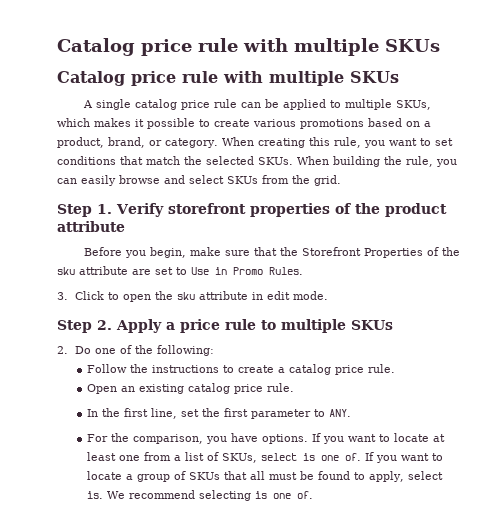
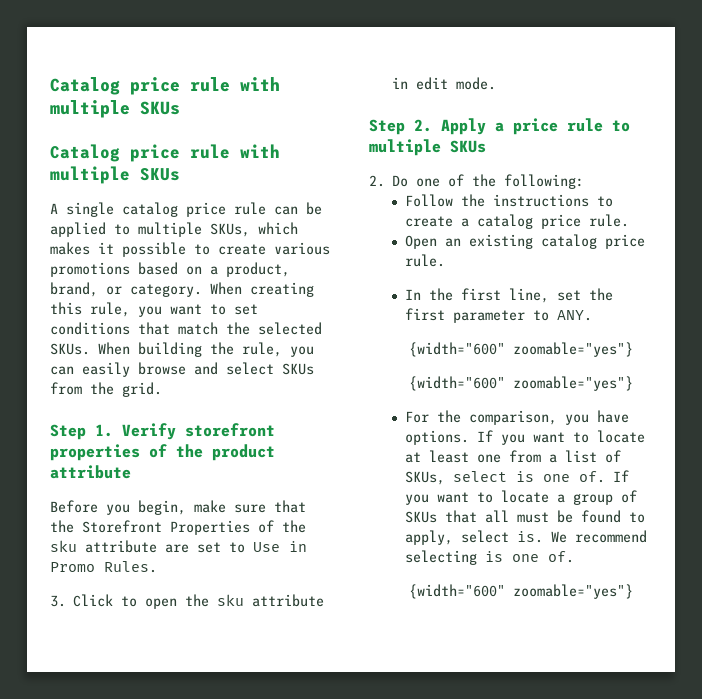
(352, 413) none -> [409,342,634,357] [409,376,634,391] // {width="600" zoomable="yes"} // {width="600" zoomable="yes"}
(314, 495) none -> [409,584,634,599] // {width="600" zoomable="yes"}

